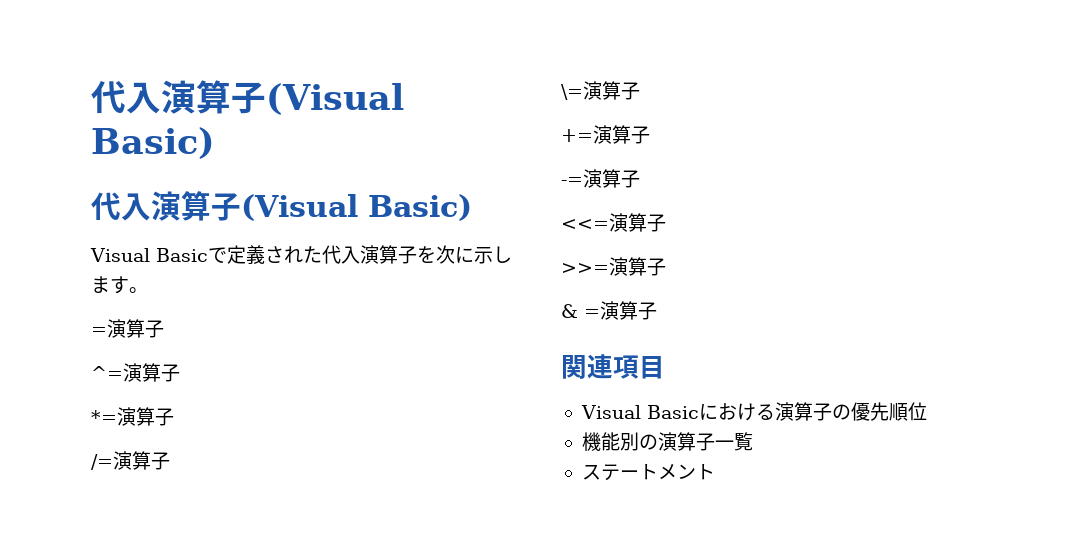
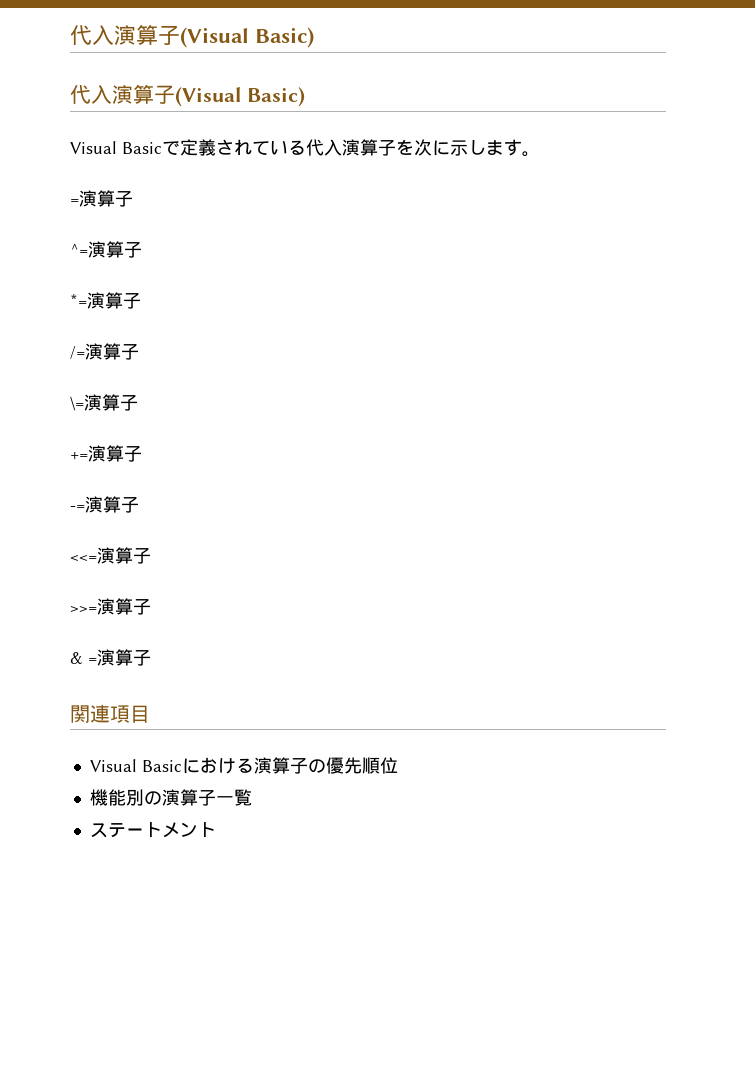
[303,246,322,263] た -> [252,140,306,155] ている

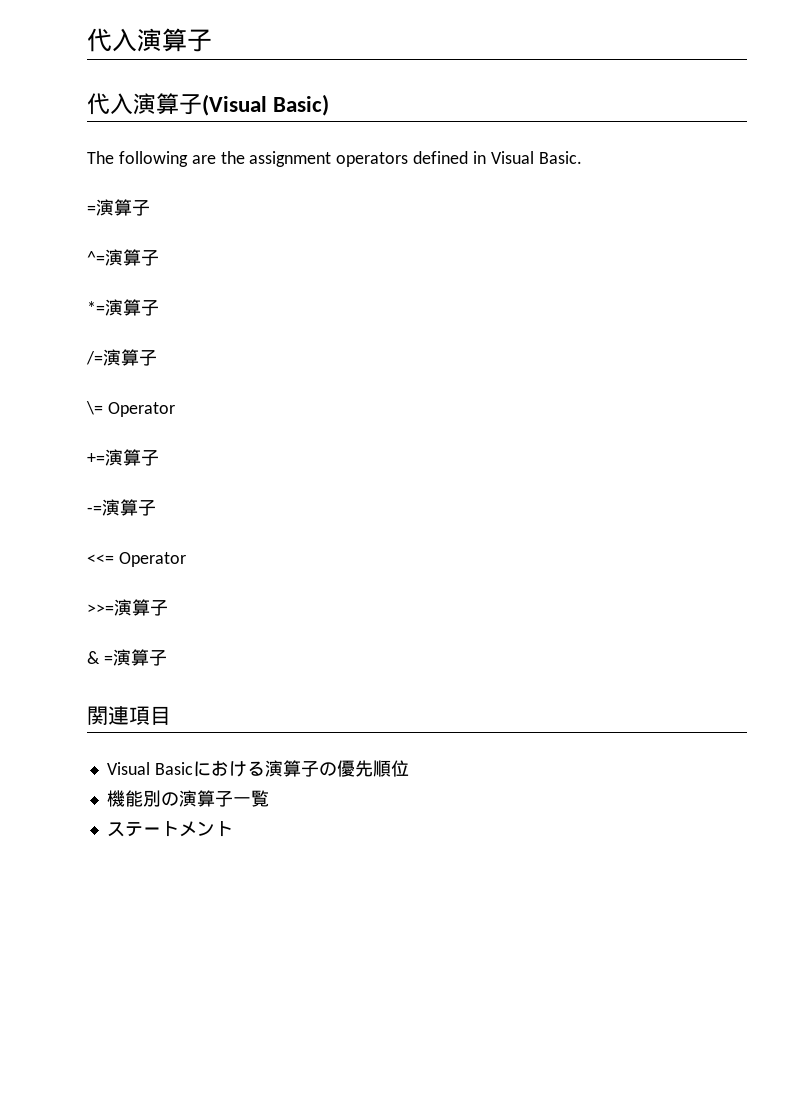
[70,25,314,48] [70,84,305,107] [70,139,540,157] 代入演算子(Visual Basic) // 代入演算子(Visual Basic) // Visual Basicで定義されている代入演算子を次に示します。 -> [87,28,212,52] [87,93,330,116] [87,151,582,167] 代入演算子 // 代入演算子(Visual Basic) // The following are the assignment operators defined in Visual Basic.
[84,394,138,411] 演算子 -> [107,402,175,417] Operator
[97,547,151,564] 演算子 -> [118,552,186,567] Operator

